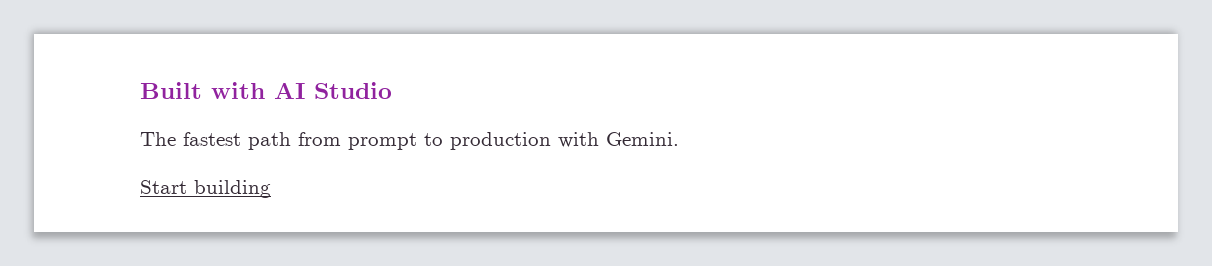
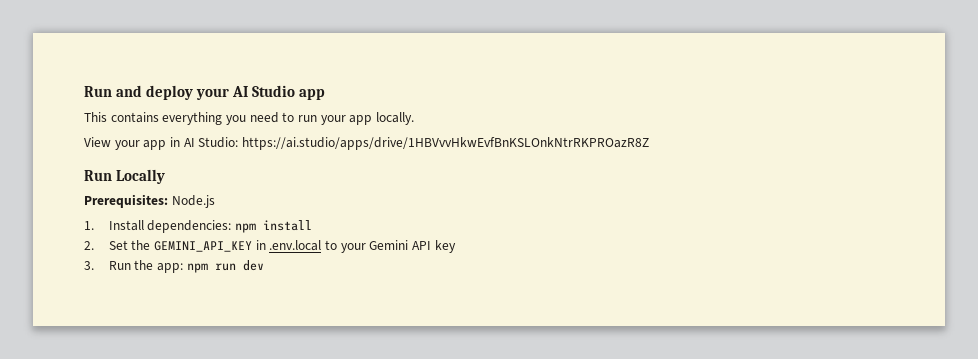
[140,82,392,99] [140,132,679,150] [140,180,271,198] Built with AI Studio // The fastest path from prompt to production with Gemini. // Start building -> [84,85,326,100] [84,112,414,125] [84,137,649,150] [84,169,165,184] [84,194,215,208] [84,220,313,233] [84,240,456,253] [84,260,264,273] Run and deploy your AI Studio app // This contains everything you need to run your app locally. // View your app in AI Studio: https://ai.studio/apps/drive/1HBVvvHkwEvfBnKSLOnkNtrRKPROazR8Z // Run Locally // Prerequisites: Node.js // 1. Install dependencies: npm install // 2. Set the GEMINI_API_KEY in .env.local to your Gemini API key // 3. Run the app: npm run dev

